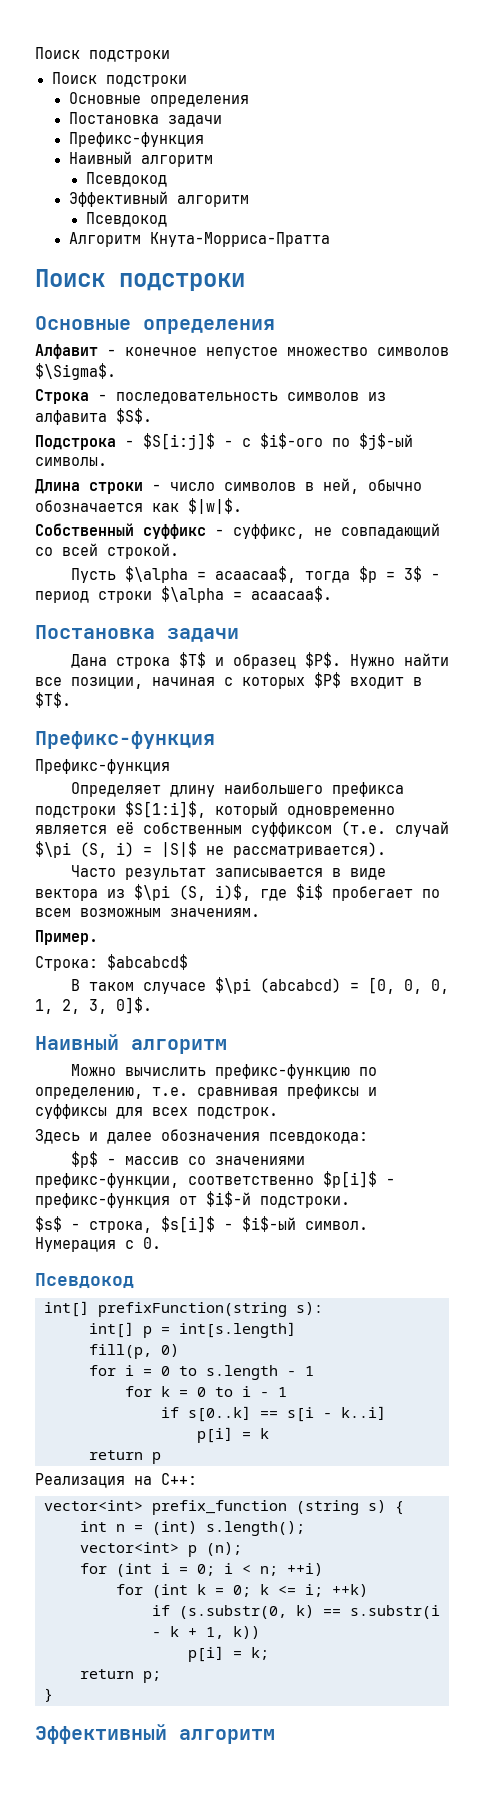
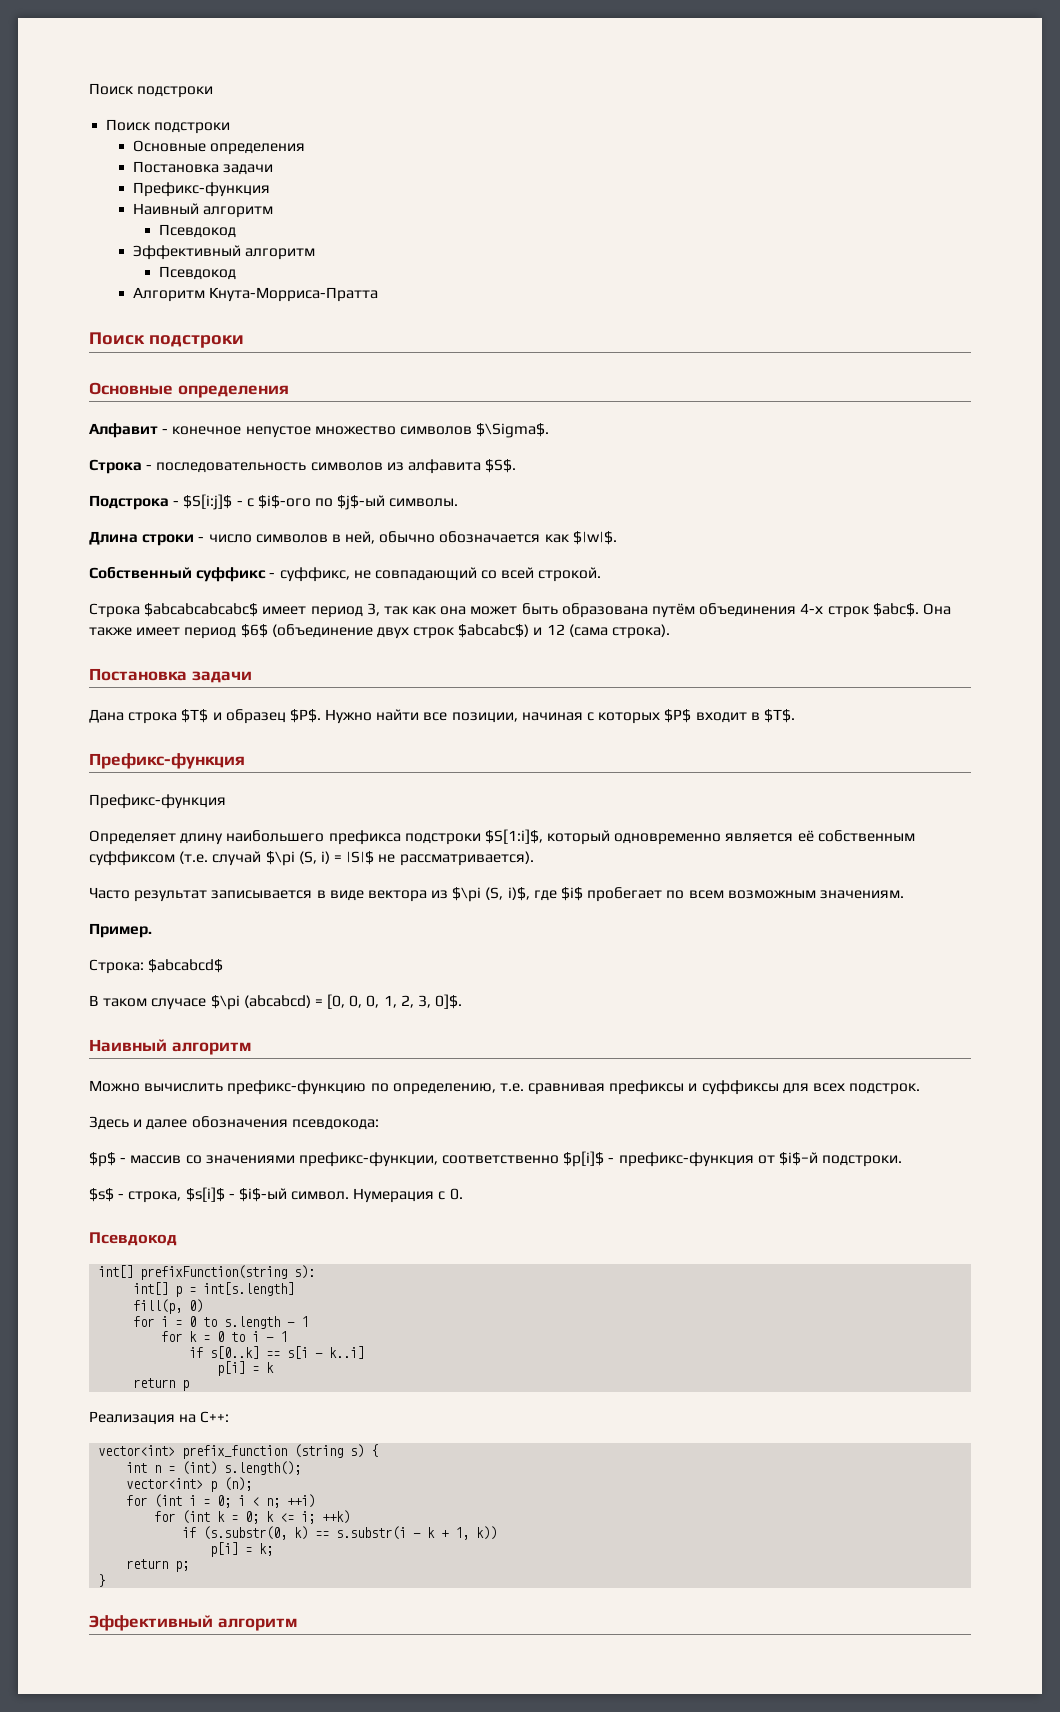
[70,566,440,583] [35,586,332,603] Пусть $\alpha = acaacaa$, тогда $p = 3$ - период строки $\alpha = acaacaa$. -> [89,603,951,618] [89,624,671,639] Строка $abcabcabcabc$ имеет период 3, так как она может быть образована путём объединения 4-х строк $abc$. Она также имеет период $6$ (объединение двух строк $abcabc$) и 12 (сама строка).

